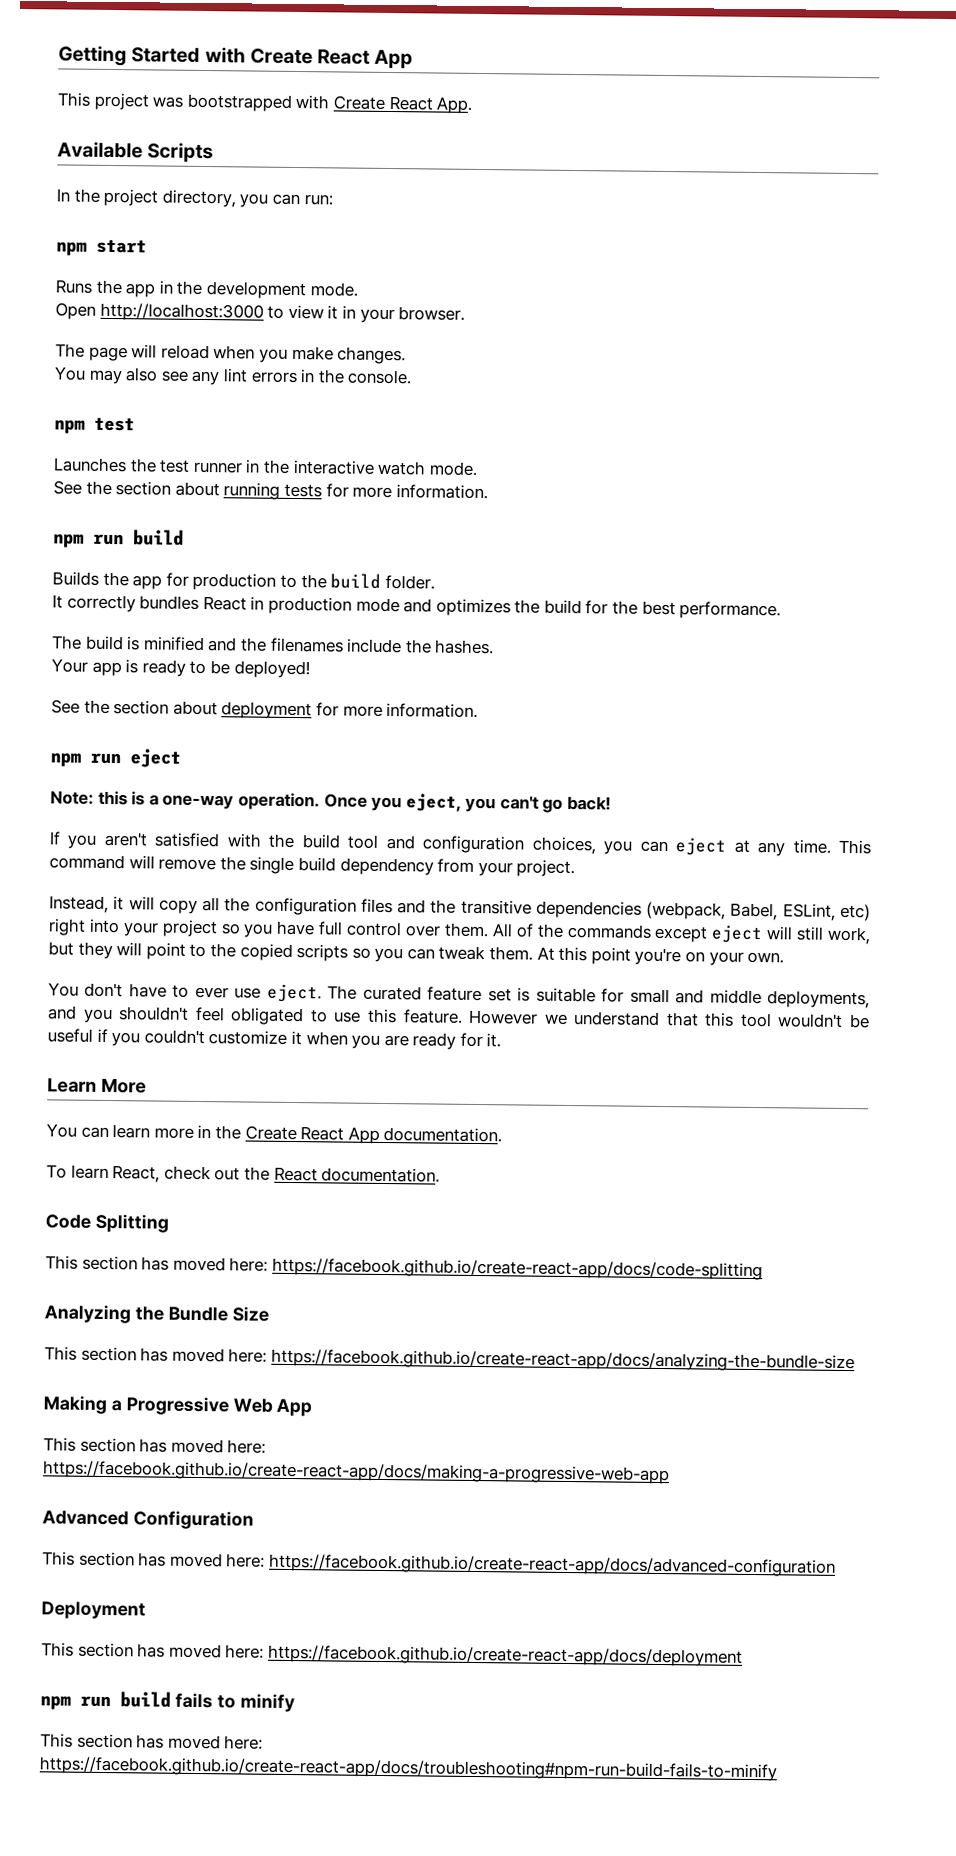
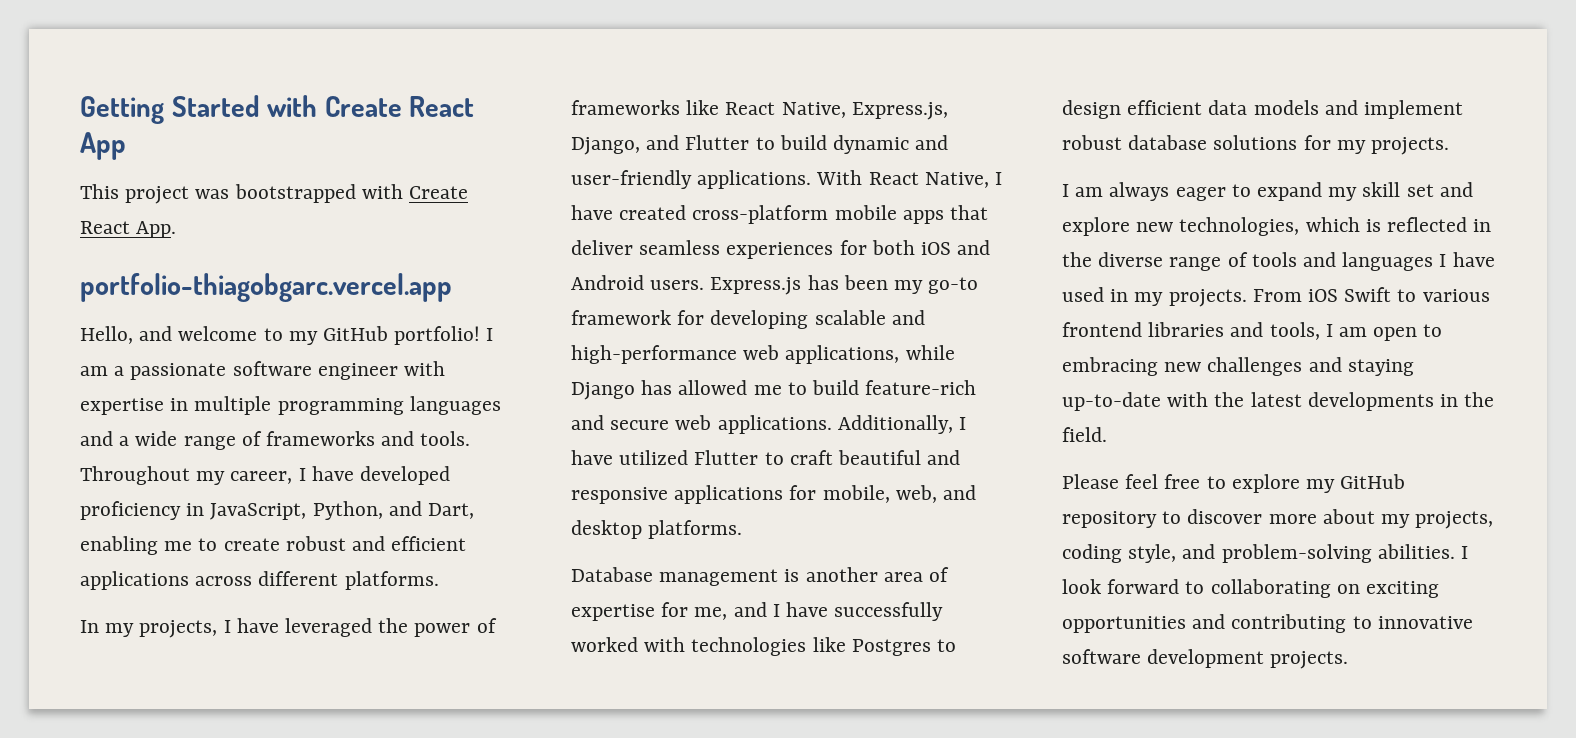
[57,141,215,163] [56,188,333,208] [56,239,147,256] [55,279,358,300] [55,302,466,324] [55,343,407,365] [54,366,413,386] [54,417,135,434] [53,457,478,476] [53,480,488,500] [53,529,184,548] [52,571,435,591] [52,594,782,620] [51,635,495,655] [51,658,310,679] [51,699,479,720] [50,748,181,768] [50,790,612,813] [49,831,871,857] [49,854,576,878] [49,895,871,922] [48,918,872,945] [48,941,785,966] [48,982,870,1009] [47,1005,870,1029] [47,1028,502,1050] [47,1077,147,1094] [46,1123,503,1144] [46,1164,441,1183] [45,1213,169,1233] [45,1255,763,1281] [44,1304,269,1324] [44,1346,855,1373] [43,1395,313,1417] [43,1437,267,1454] [43,1460,670,1485] [42,1510,254,1530] [42,1551,836,1577] [41,1601,146,1620] [41,1642,743,1667] [40,1691,295,1713] [40,1733,264,1750] [39,1756,777,1782] Available Scripts // In the project directory, you can run: // npm start // Runs the app in the development mode. // Open http://localhost:3000 to view it in your browser. // The page will reload when you make changes. // You may also see any lint errors in the console. // npm test // Launches the test runner in the interactive watch mode. // See the section about running tests for more information. // npm run build // Builds the app for production to the build folder. // It correctly bundles React in production mode and optimizes the build for the best performance. // The build is minified and the filenames include the hashes. // Your app is ready to be deployed! // See the section about deployment for more information. // npm run eject // Note: this is a one-way operation. Once you eject, you can't go back! // If you aren't satisfied with the build tool and configuration choices, you can eject at any time. This command will remove the single build dependency from your project. // Instead, it will copy all the configuration files and the transitive dependencies (webpack, Babel, ESLint, etc) right into your project so you have full control over them. All of the commands except eject will still work, but they will point to the copied scripts so you can tweak them. At this point you're on your own. // You don't have to ever use eject. The curated feature set is suitable for small and middle deployments, and you shouldn't feel obligated to use this feature. However we understand that this tool wouldn't be useful if you couldn't customize it when you are ready for it. // Learn More // You can learn more in the Create React App documentation. // To learn React, check out the React documentation. // Code Splitting // This section has moved here: https://facebook.github.io/create-react-app/docs/code-splitting // Analyzing the Bundle Size // This section has moved here: https://facebook.github.io/create-react-app/docs/analyzing-the-bundle-size // Making a Progressive Web App // This section has moved here: https://facebook.github.io/create-react-app/docs/making-a-progressive-web-app // Advanced Configuration // This section has moved here: https://facebook.github.io/create-react-app/docs/advanced-configuration // Deployment // This section has moved here: https://facebook.github.io/create-react-app/docs/deployment // npm run build fails to minify // This section has moved here: https://facebook.github.io/create-react-app/docs/troubleshooting#npm-run-build-fails-to-minify -> [80,273,452,302] [80,326,494,345] [80,361,446,380] [80,396,501,415] [80,431,471,450] [80,466,451,485] [80,501,475,520] [80,536,467,555] [80,571,439,590] [80,618,497,638] [571,100,948,120] [571,135,949,155] [571,170,1003,189] [571,205,989,224] [571,240,991,259] [571,275,979,295] [571,310,925,329] [571,345,955,364] [571,380,977,400] [571,415,967,434] [571,450,961,465] [571,485,977,504] [571,520,743,539] [571,567,950,586] [571,602,944,621] [571,637,957,656] [1062,100,1464,119] [1062,135,1450,155] [1062,182,1473,201] [1062,217,1492,236] [1062,252,1495,271] [1062,287,1490,307] [1062,322,1443,341] [1062,357,1414,376] [1062,392,1495,411] [1062,427,1107,442] [1062,474,1406,493] [1062,509,1494,529] [1062,544,1469,563] [1062,579,1440,598] [1062,614,1473,633] [1062,649,1349,669] portfolio-thiagobgarc.vercel.app // Hello, and welcome to my GitHub portfolio! I am a passionate software engineer with expertise in multiple programming languages and a wide range of frameworks and tools. Throughout my career, I have developed proficiency in JavaScript, Python, and Dart, enabling me to create robust and efficient applications across different platforms. // In my projects, I have leveraged the power of frameworks like React Native, Express.js, Django, and Flutter to build dynamic and user-friendly applications. With React Native, I have created cross-platform mobile apps that deliver seamless experiences for both iOS and Android users. Express.js has been my go-to framework for developing scalable and high-performance web applications, while Django has allowed me to build feature-rich and secure web applications. Additionally, I have utilized Flutter to craft beautiful and responsive applications for mobile, web, and desktop platforms. // Database management is another area of expertise for me, and I have successfully worked with technologies like Postgres to design efficient data models and implement robust database solutions for my projects. // I am always eager to expand my skill set and explore new technologies, which is reflected in the diverse range of tools and languages I have used in my projects. From iOS Swift to various frontend libraries and tools, I am open to embracing new challenges and staying up-to-date with the latest developments in the field. // Please feel free to explore my GitHub repository to discover more about my projects, coding style, and problem-solving abilities. I look forward to collaborating on exciting opportunities and contributing to innovative software development projects.

